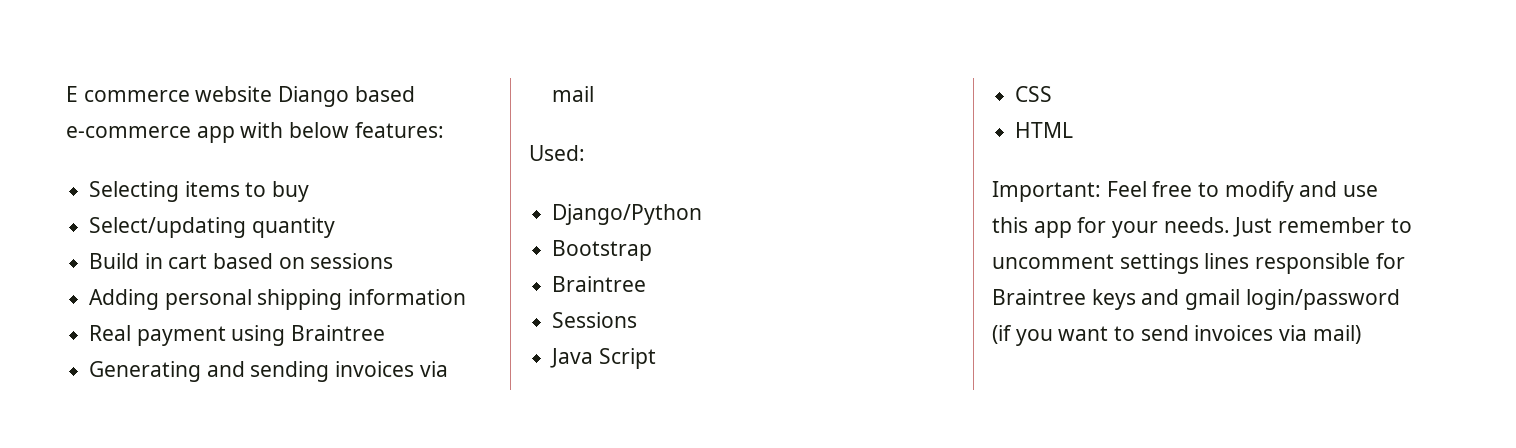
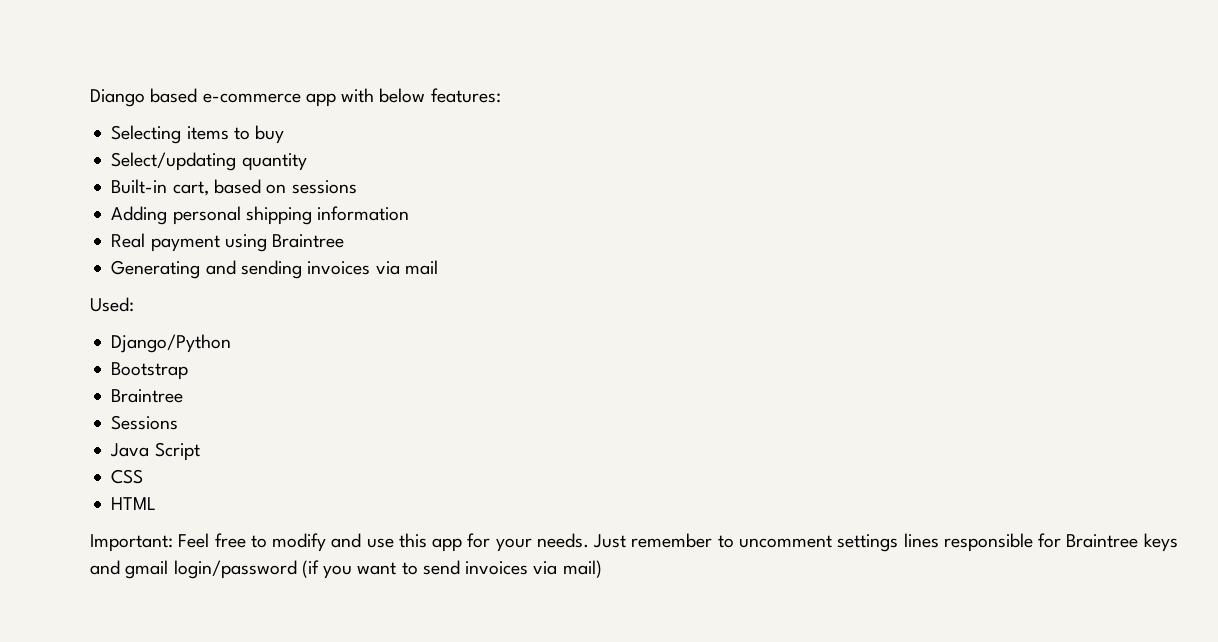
[66,86,273,102] E commerce website -> (90, 98) none
[89,253,208,269] Build in cart -> [111,179,209,196] Built-in cart,

